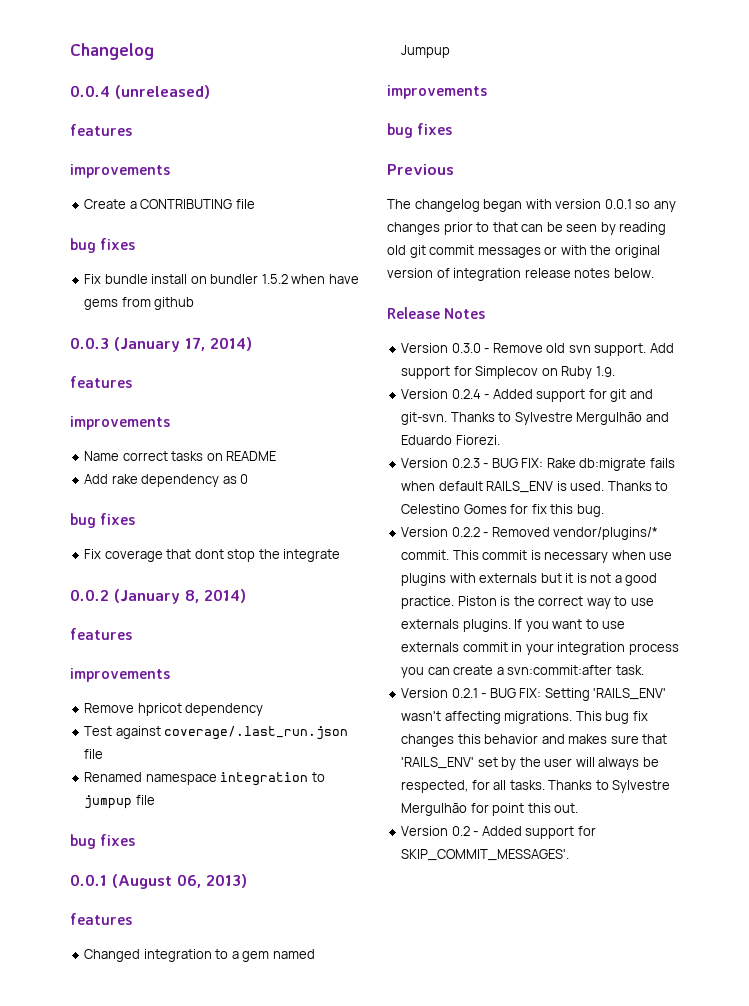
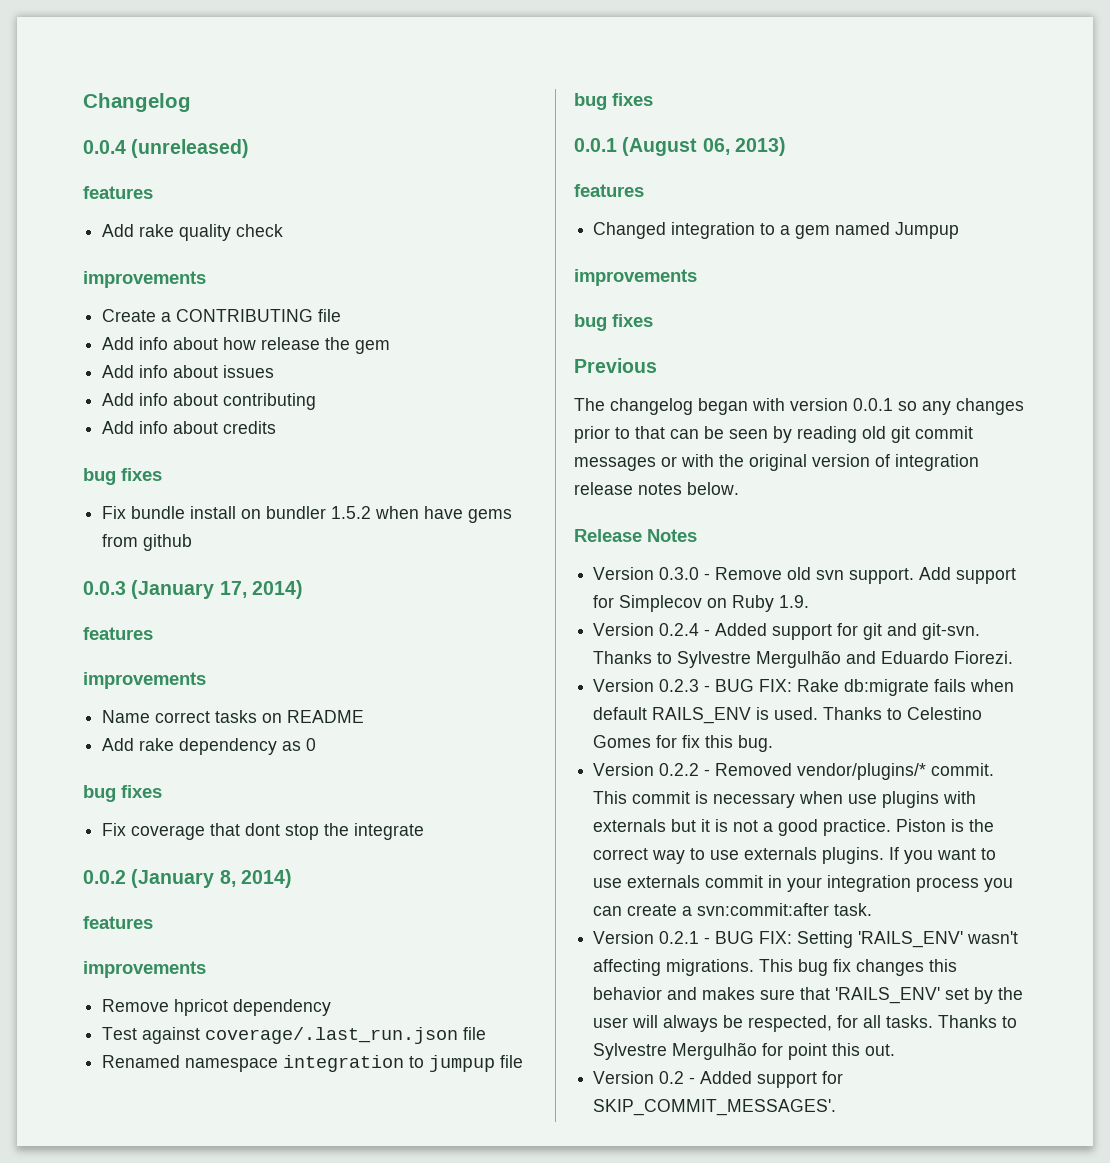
(132, 130) none -> [102,224,284,241] // Add rake quality check
(255, 204) none -> [102,337,391,354] [102,365,275,378] [102,393,317,410] [102,421,277,434] // Add info about how release the gem // Add info about issues // Add info about contributing // Add info about credits

